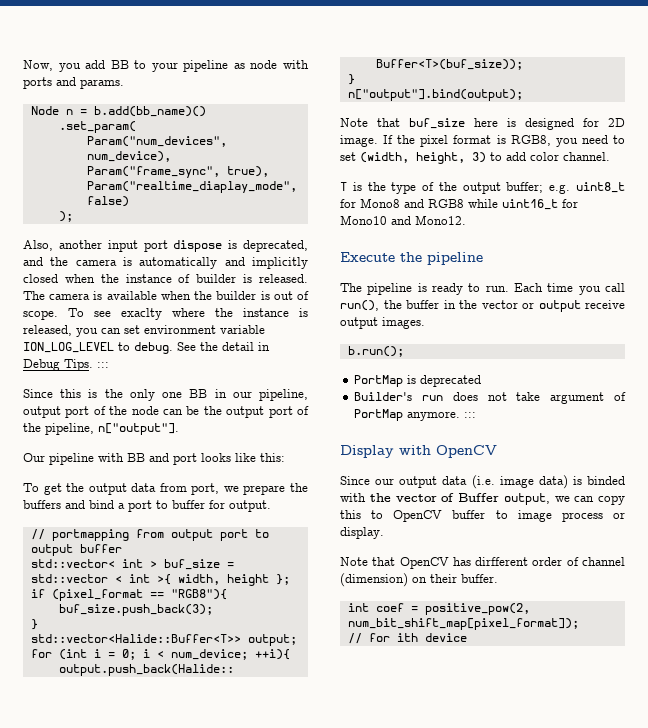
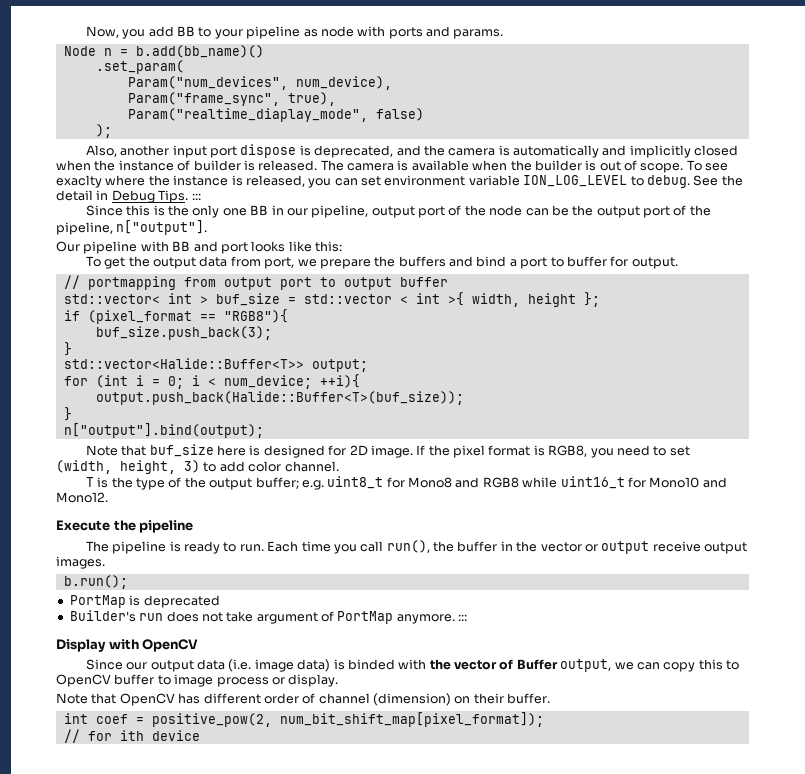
[475,557,529,566] dirfferent -> [203,693,261,704] different

